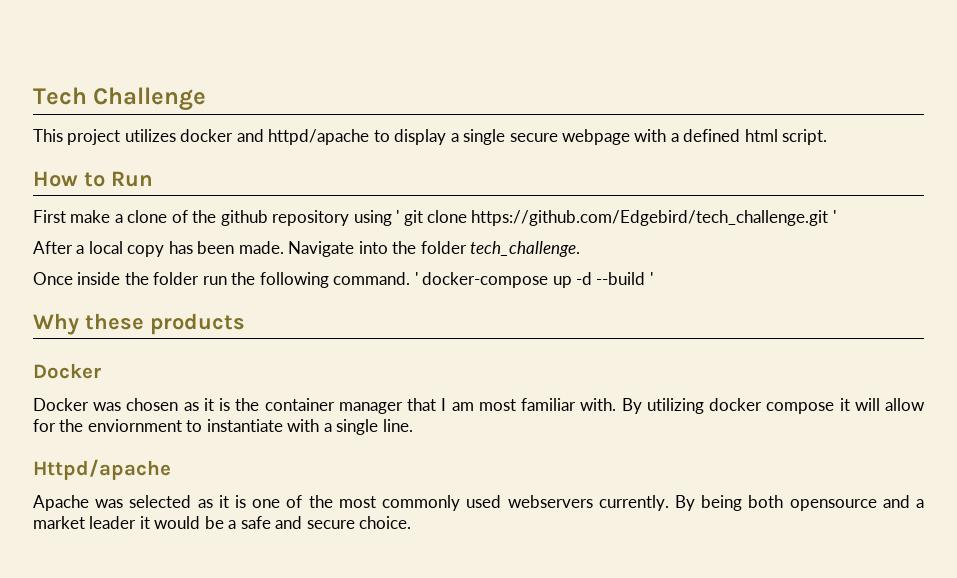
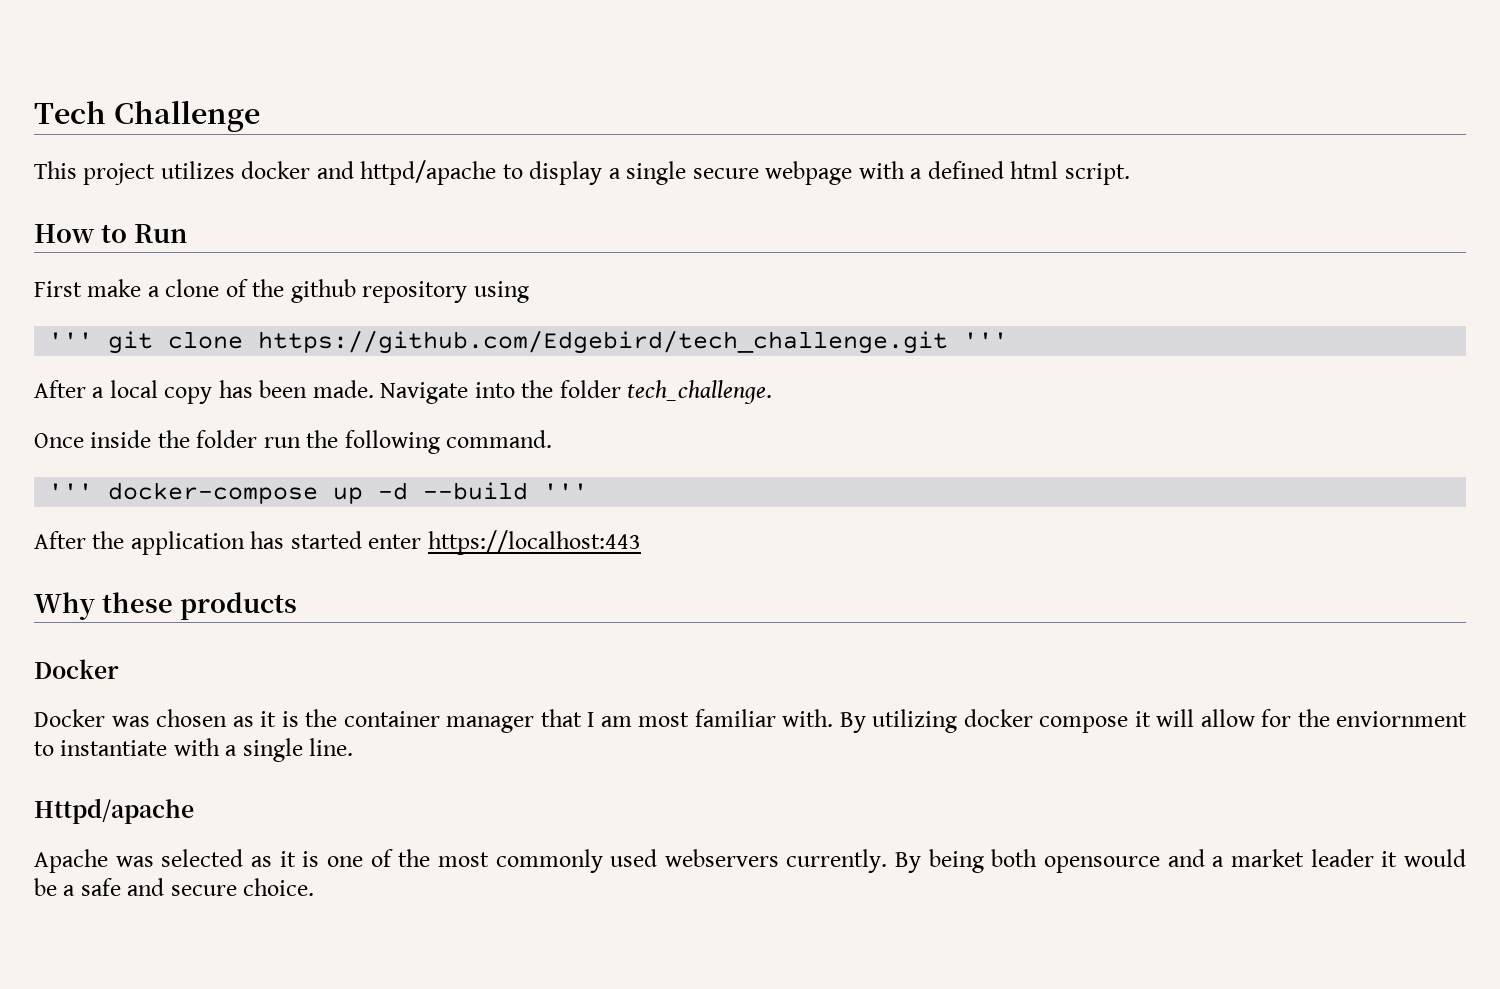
[396,210,400,223] ' -> [48,332,94,348] // '''
[832,210,836,223] ' -> [963,332,1009,348] '''
[414,272,418,285] ' -> [48,483,94,499] // '''
[649,272,653,285] ' -> [543,483,589,499] [34,530,641,555] ''' // After the application has started enter https://localhost:443

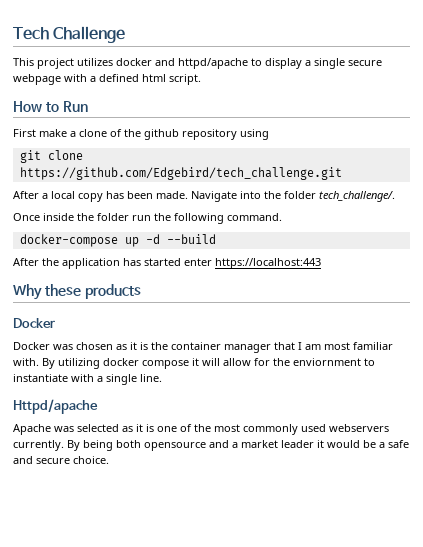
[48,332,94,348] ''' -> (269, 134) none
[963,332,1009,348] ''' -> (342, 173) none
[627,380,773,404] tech_challenge. -> [319,191,395,202] tech_challenge/.
[48,483,94,499] ''' -> (282, 217) none
[543,483,589,499] ''' -> (216, 239) none

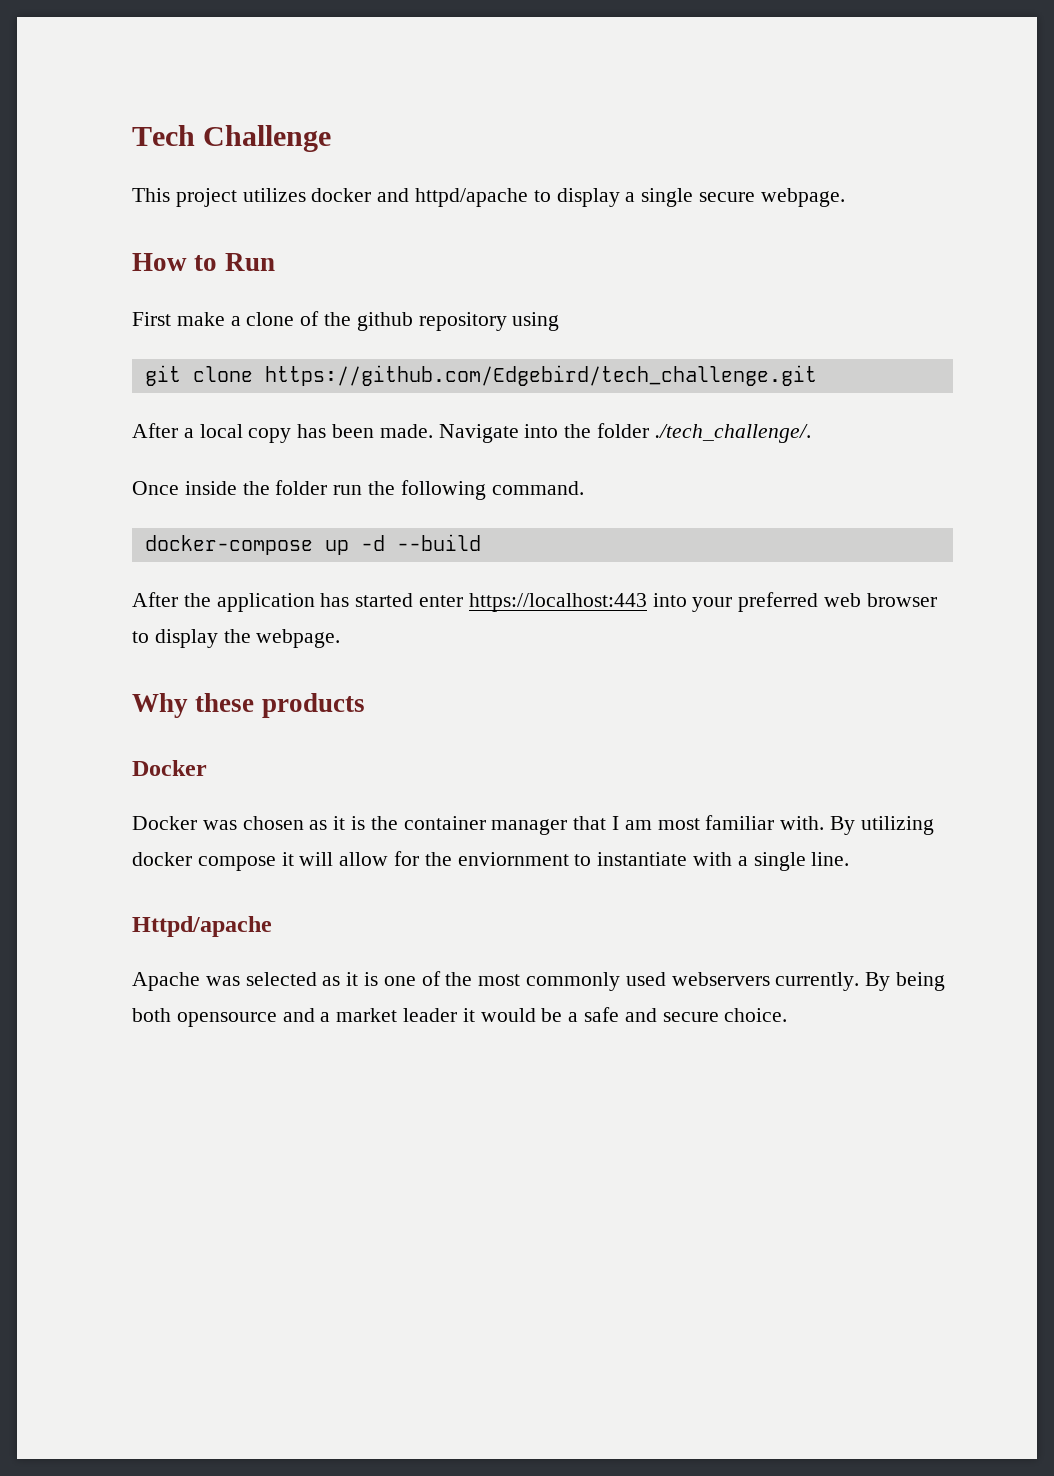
[13,74,201,85] webpage with a defined html script. -> [760,188,845,207] webpage.
[319,191,395,202] tech_challenge/. -> [654,424,811,443] ./tech_challenge/.
(321, 263) none -> [652,592,937,612] [132,629,341,648] into your preferred web browser to display the webpage.

